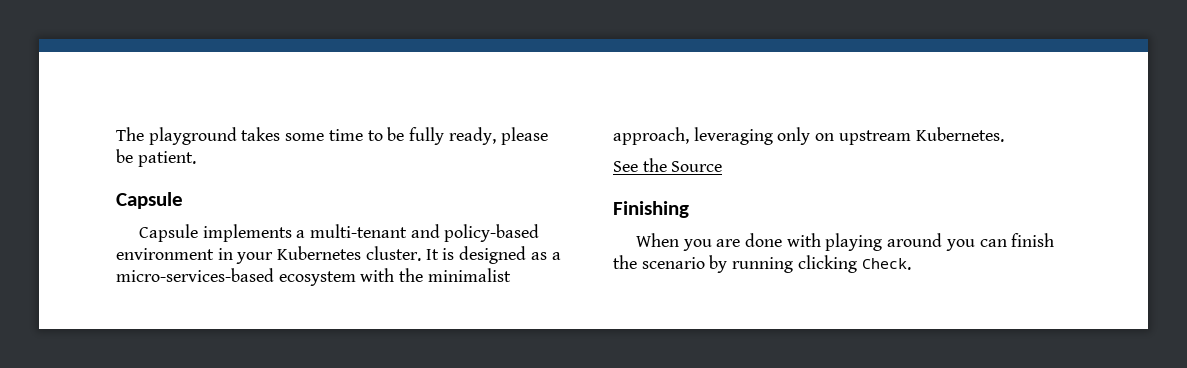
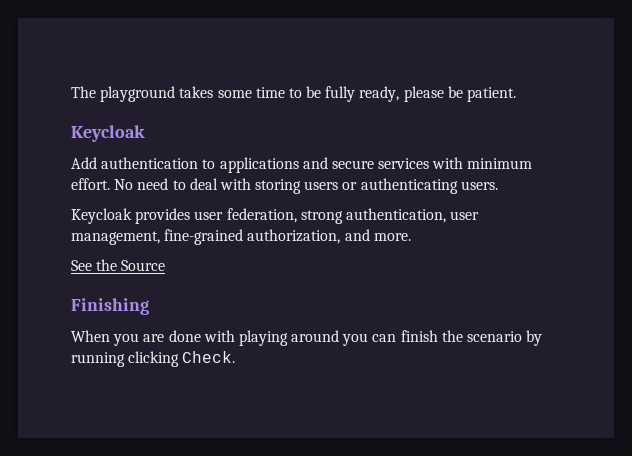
[116,192,183,209] [138,224,540,242] [116,246,561,264] [116,268,511,286] [613,127,1004,145] Capsule // Capsule implements a multi-tenant and policy-based environment in your Kubernetes cluster. It is designed as a micro-services-based ecosystem with the minimalist approach, leveraging only on upstream Kubernetes. -> [71,125,145,142] [71,157,533,173] [71,178,498,194] [71,208,480,224] [71,229,411,245] Keycloak // Add authentication to applications and secure services with minimum effort. No need to deal with storing users or authenticating users. // Keycloak provides user federation, strong authentication, user management, fine-grained authorization, and more.

